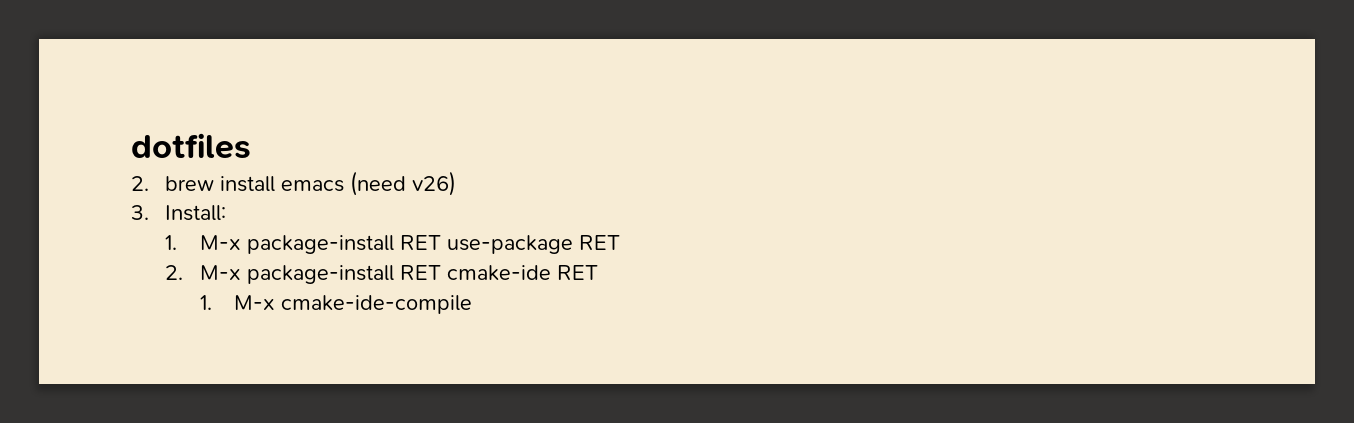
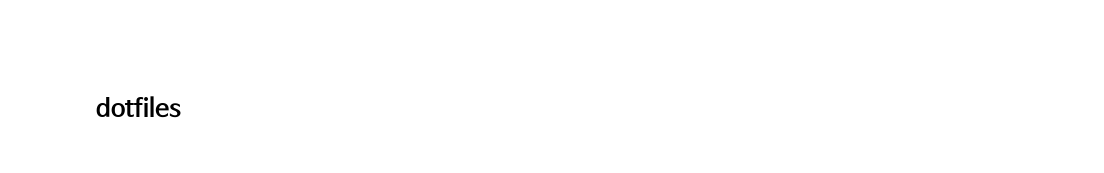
[131,171,457,196] [131,205,227,221] [165,235,620,254] [165,265,598,284] [199,295,472,314] // 2. brew install emacs (need v26) // 3. Install: // 1. M-x package-install RET use-package RET // 2. M-x package-install RET cmake-ide RET // 1. M-x cmake-ide-compile -> (181, 107) none

